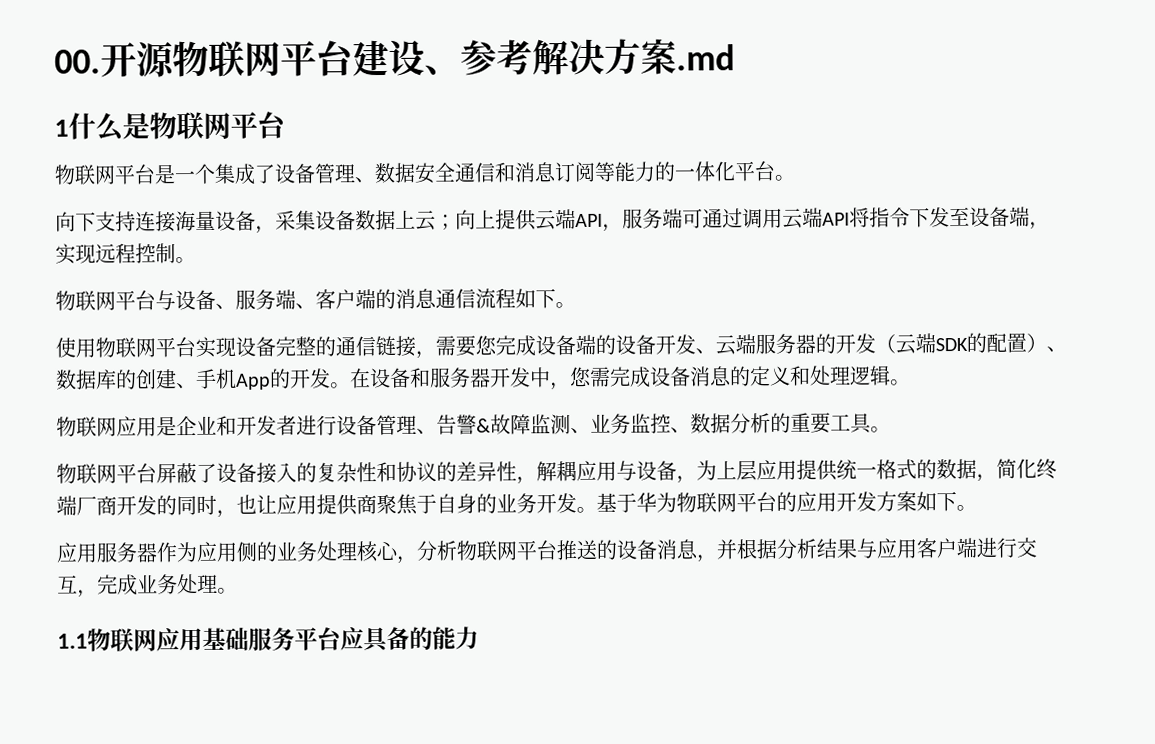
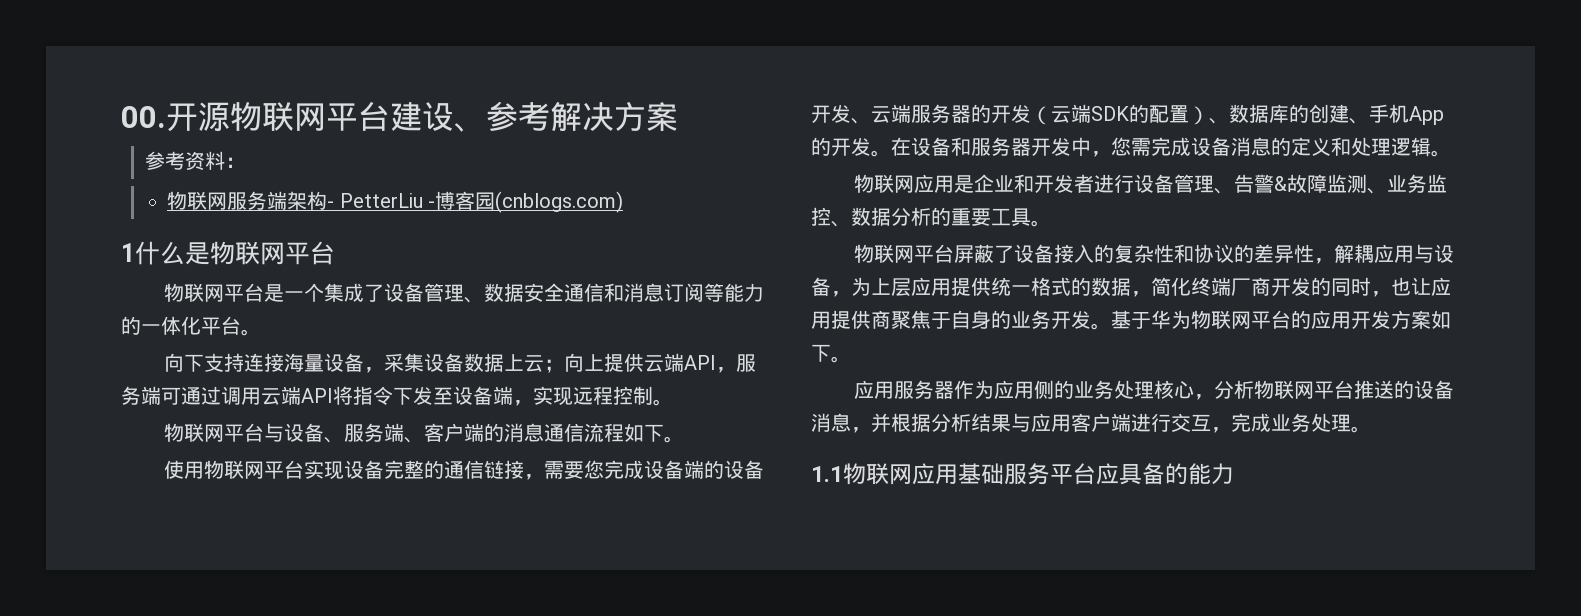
[676,44,735,71] .md -> [145,151,246,171] [167,191,623,213] // 参考资料： // 物联网服务端架构- PetterLiu -博客园(cnblogs.com)

